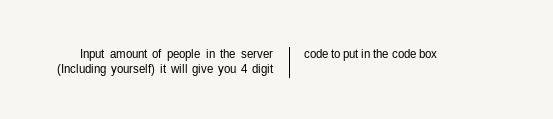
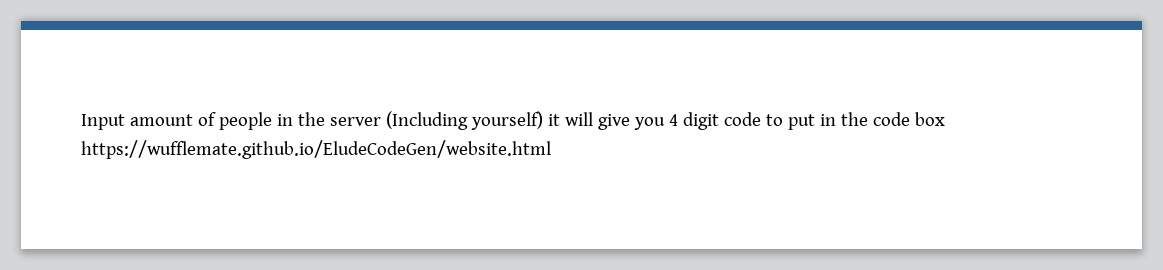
(437, 53) none -> [81,140,551,159] https://wufflemate.github.io/EludeCodeGen/website.html

